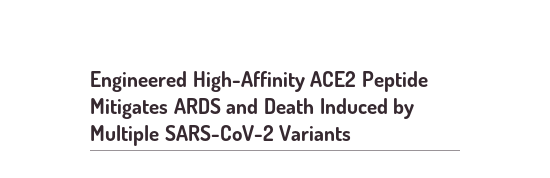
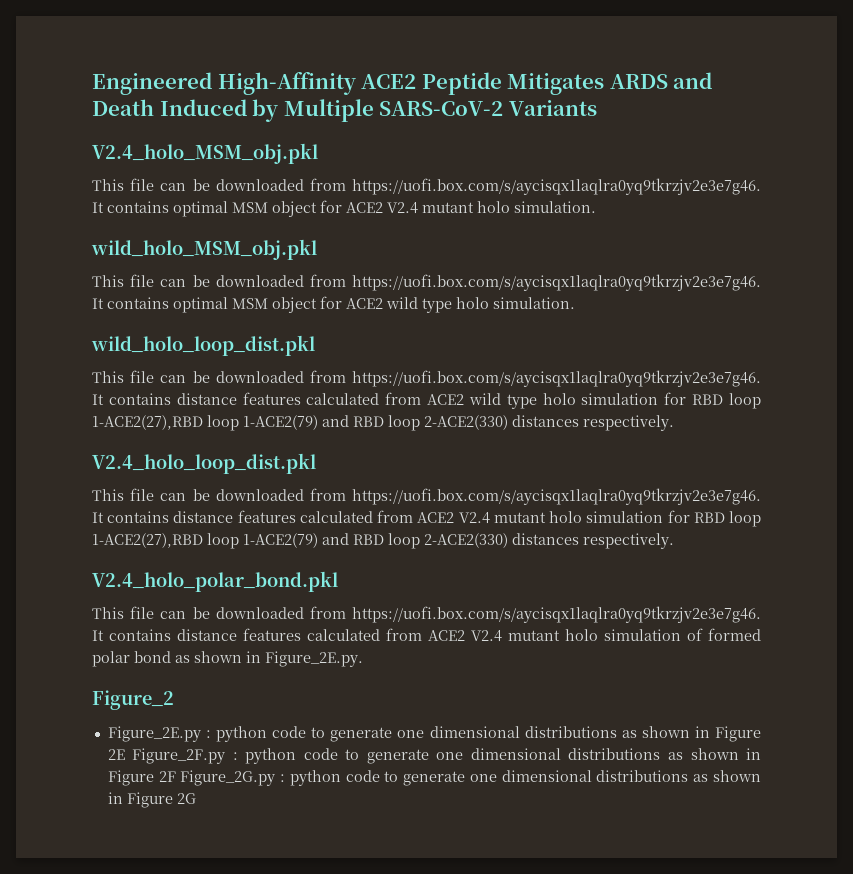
(352, 133) none -> [92,143,318,164] [92,178,761,195] [92,200,596,217] [91,239,317,260] [92,274,761,291] [92,296,575,313] [91,335,315,356] [92,370,761,387] [92,392,761,409] [92,415,674,431] [92,453,316,474] [92,488,761,505] [92,510,762,527] [92,533,674,549] [92,571,338,592] [92,606,761,623] [92,628,761,642] [92,651,363,667] [92,690,174,710] [107,726,761,742] [107,748,761,764] [107,770,761,786] [107,792,196,808] // V2.4_holo_MSM_obj.pkl // This file can be downloaded from https://uofi.box.com/s/aycisqx1laqlra0yq9tkrzjv2e3e7g46. It contains optimal MSM object for ACE2 V2.4 mutant holo simulation. // wild_holo_MSM_obj.pkl // This file can be downloaded from https://uofi.box.com/s/aycisqx1laqlra0yq9tkrzjv2e3e7g46. It contains optimal MSM object for ACE2 wild type holo simulation. // wild_holo_loop_dist.pkl // This file can be downloaded from https://uofi.box.com/s/aycisqx1laqlra0yq9tkrzjv2e3e7g46. It contains distance features calculated from ACE2 wild type holo simulation for RBD loop 1-ACE2(27),RBD loop 1-ACE2(79) and RBD loop 2-ACE2(330) distances respectively. // V2.4_holo_loop_dist.pkl // This file can be downloaded from https://uofi.box.com/s/aycisqx1laqlra0yq9tkrzjv2e3e7g46. It contains distance features calculated from ACE2 V2.4 mutant holo simulation for RBD loop 1-ACE2(27),RBD loop 1-ACE2(79) and RBD loop 2-ACE2(330) distances respectively. // V2.4_holo_polar_bond.pkl // This file can be downloaded from https://uofi.box.com/s/aycisqx1laqlra0yq9tkrzjv2e3e7g46. It contains distance features calculated from ACE2 V2.4 mutant holo simulation of formed polar bond as shown in Figure_2E.py. // Figure_2 // Figure_2E.py : python code to generate one dimensional distributions as shown in Figure 2E Figure_2F.py : python code to generate one dimensional distributions as shown in Figure 2F Figure_2G.py : python code to generate one dimensional distributions as shown in Figure 2G

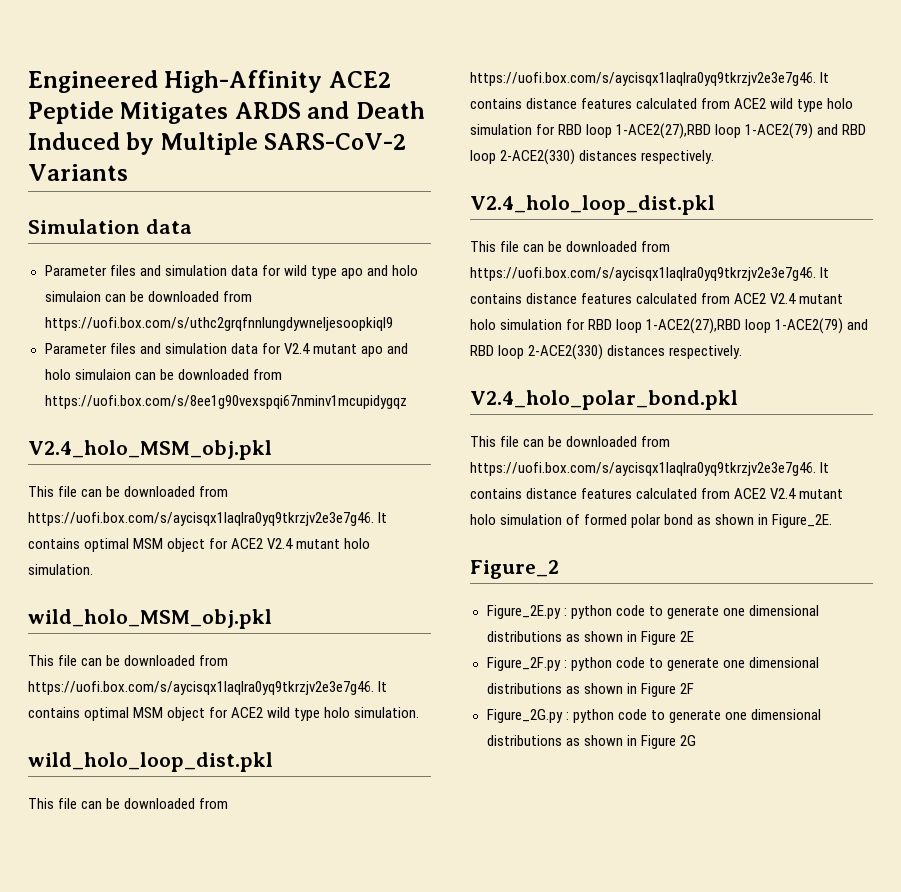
(597, 108) none -> [28,219,192,234] [44,265,419,279] [44,291,252,302] [44,317,393,331] [44,343,408,357] [44,369,282,380] [44,395,407,409] // Simulation data // Parameter files and simulation data for wild type apo and holo simulaion can be downloaded from https://uofi.box.com/s/uthc2grqfnnlungdywneljesoopkiql9 // Parameter files and simulation data for V2.4 mutant apo and holo simulaion can be downloaded from https://uofi.box.com/s/8ee1g90vexspqi67nminv1mcupidygqz
[265,651,363,667] Figure_2E.py. -> [772,514,833,528] Figure_2E.
(125, 754) none -> (694, 636) //
(176, 776) none -> (694, 688) //

